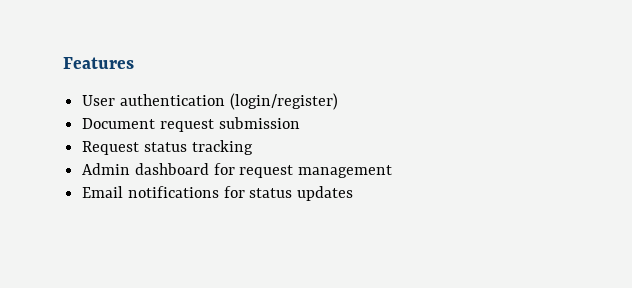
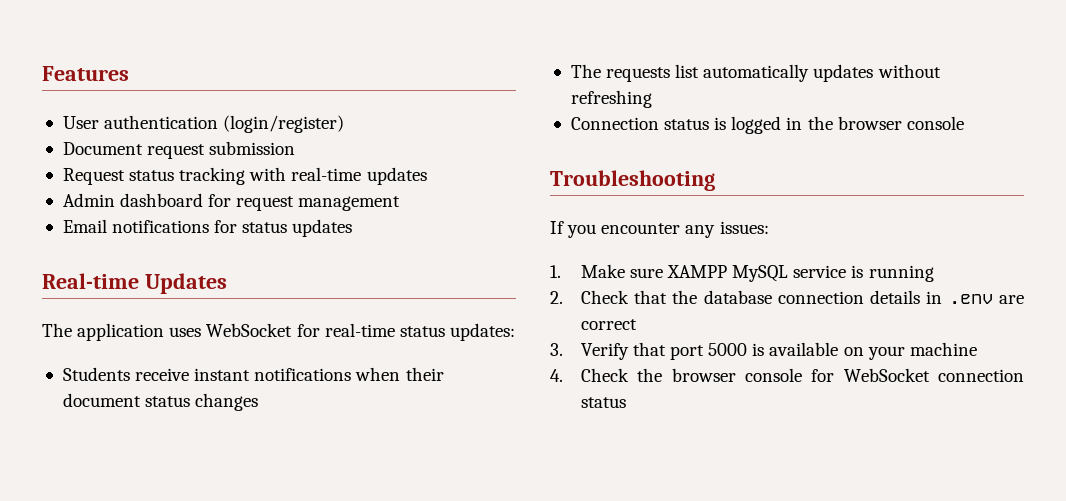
(253, 147) none -> [249,167,427,185] with real-time updates
(354, 193) none -> [42,273,227,294] [42,323,515,341] [62,367,444,381] [62,393,259,411] [570,64,941,82] [570,90,652,108] [570,116,964,134] [550,170,715,191] [550,221,769,238] [550,264,934,282] [550,290,1024,304] [580,319,637,330] [550,342,977,360] [550,368,1024,382] [580,397,626,408] // Real-time Updates // The application uses WebSocket for real-time status updates: // Students receive instant notifications when their document status changes // The requests list automatically updates without refreshing // Connection status is logged in the browser console // Troubleshooting // If you encounter any issues: // 1. Make sure XAMPP MySQL service is running // 2. Check that the database connection details in .env are correct // 3. Verify that port 5000 is available on your machine // 4. Check the browser console for WebSocket connection status

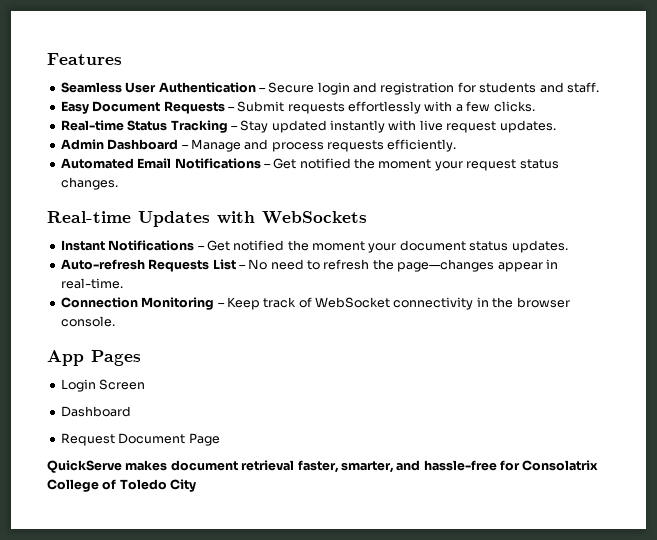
[62,115,345,133] [62,141,296,159] [62,167,427,185] [62,193,401,211] [62,219,353,237] [42,273,227,294] [42,323,515,341] [62,367,444,381] [62,393,259,411] [570,64,941,82] [570,90,652,108] [570,116,964,134] [550,170,715,191] [550,221,769,238] [550,264,934,282] [550,290,1024,304] [580,319,637,330] [550,342,977,360] [550,368,1024,382] [580,397,626,408] User authentication (login/register) // Document request submission // Request status tracking with real-time updates // Admin dashboard for request management // Email notifications for status updates // Real-time Updates // The application uses WebSocket for real-time status updates: // Students receive instant notifications when their document status changes // The requests list automatically updates without refreshing // Connection status is logged in the browser console // Troubleshooting // If you encounter any issues: // 1. Make sure XAMPP MySQL service is running // 2. Check that the database connection details in .env are correct // 3. Verify that port 5000 is available on your machine // 4. Check the browser console for WebSocket connection status -> [60,82,599,95] [60,101,535,114] [60,120,556,133] [60,139,457,152] [60,158,559,171] [60,177,118,190] [47,211,367,227] [60,240,568,253] [60,259,558,272] [60,278,123,289] [60,297,570,310] [60,316,115,327] [47,350,141,366] [60,379,146,392] [60,406,131,417] [60,433,220,446] [47,460,599,473] [47,479,197,492] Seamless User Authentication – Secure login and registration for students and staff. // Easy Document Requests – Submit requests effortlessly with a few clicks. // Real-time Status Tracking – Stay updated instantly with live request updates. // Admin Dashboard – Manage and process requests efficiently. // Automated Email Notifications – Get notified the moment your request status changes. // Real-time Updates with WebSockets // Instant Notifications – Get notified the moment your document status updates. // Auto-refresh Requests List – No need to refresh the page—changes appear in real-time. // Connection Monitoring – Keep track of WebSocket connectivity in the browser console. // App Pages // Login Screen // Dashboard // Request Document Page // QuickServe makes document retrieval faster, smarter, and hassle-free for Consolatrix College of Toledo City

